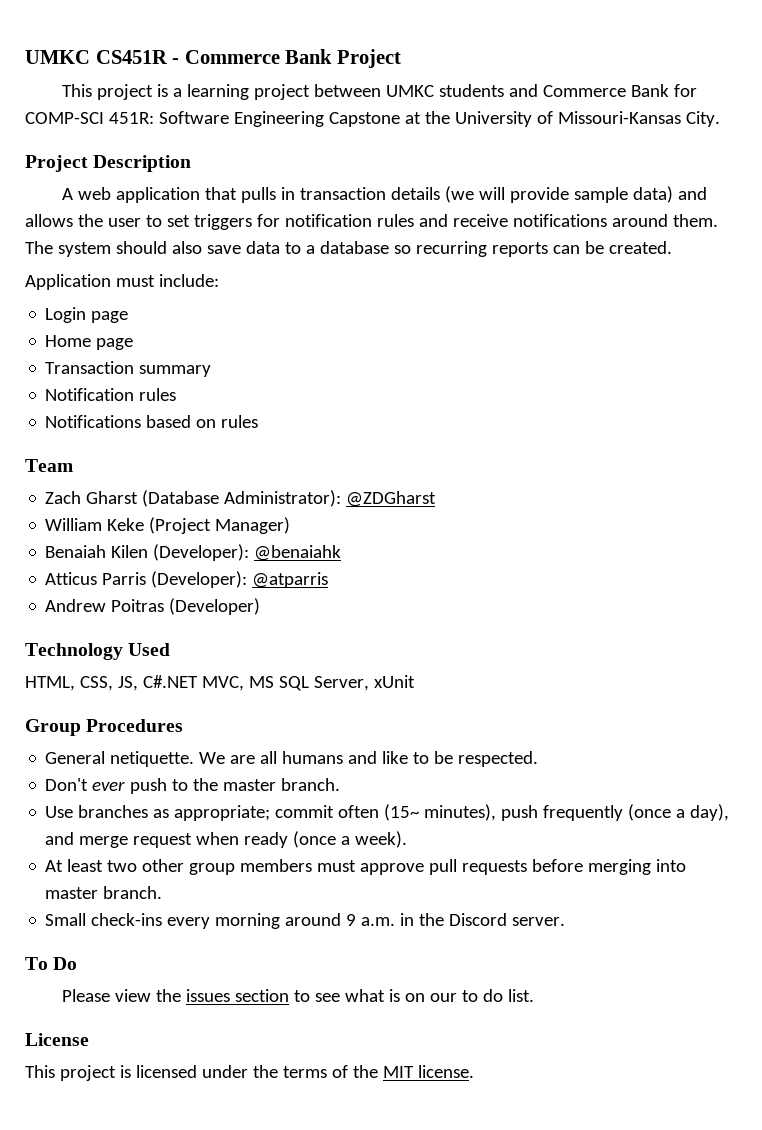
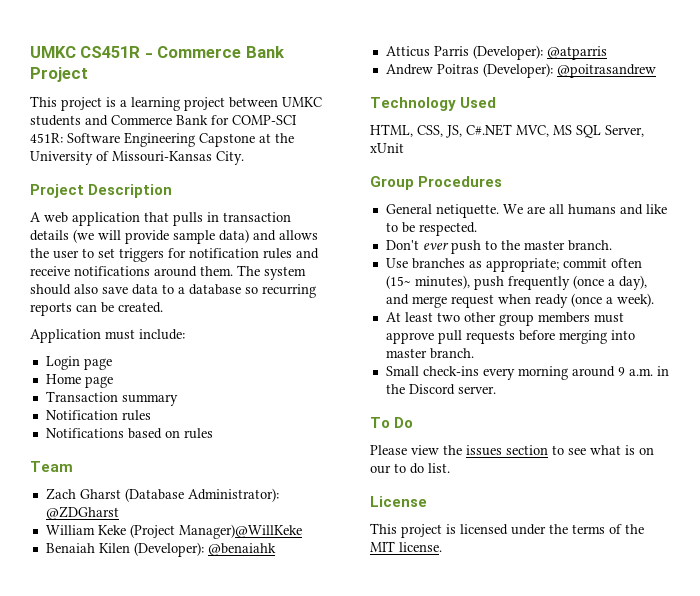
[215,517,291,534] Manager) -> [178,524,302,539] Manager)@WillKeke
[169,598,261,615] (Developer) -> [482,63,656,78] (Developer): @poitrasandrew

